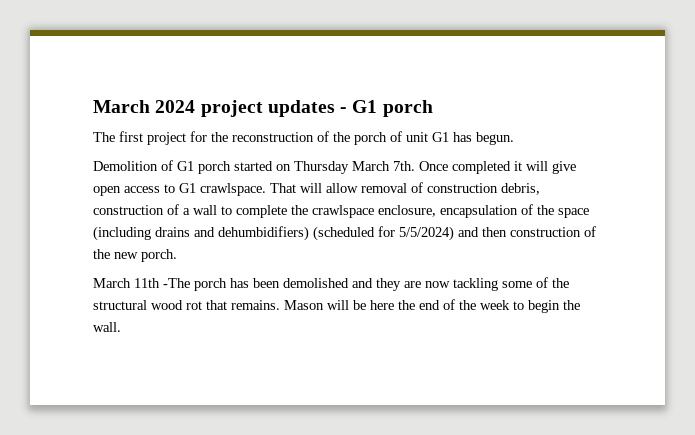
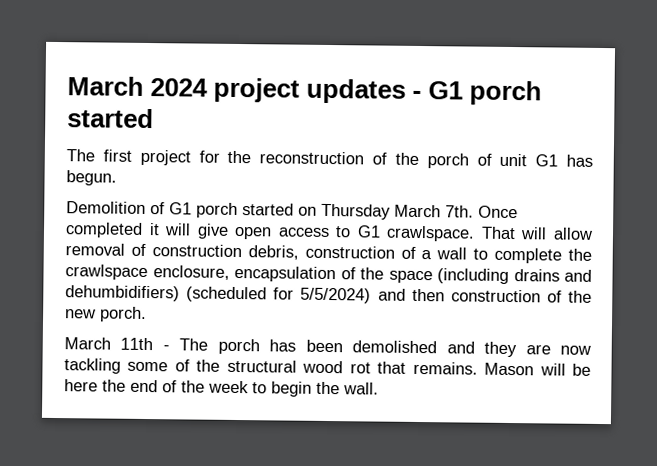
(433, 108) none -> [67,108,154,129] started
[163,278,190,288] -The -> [162,338,209,351] - The

